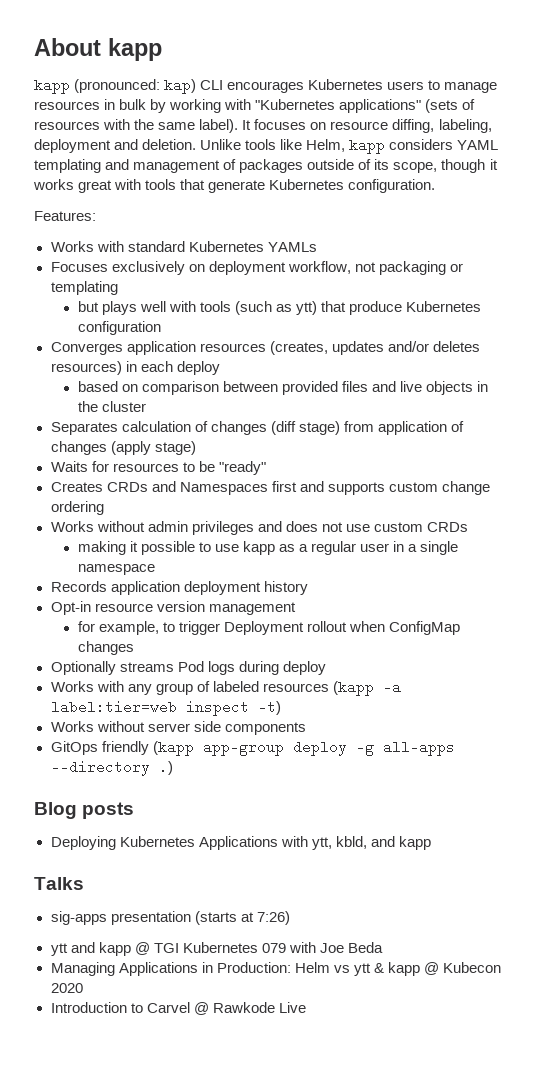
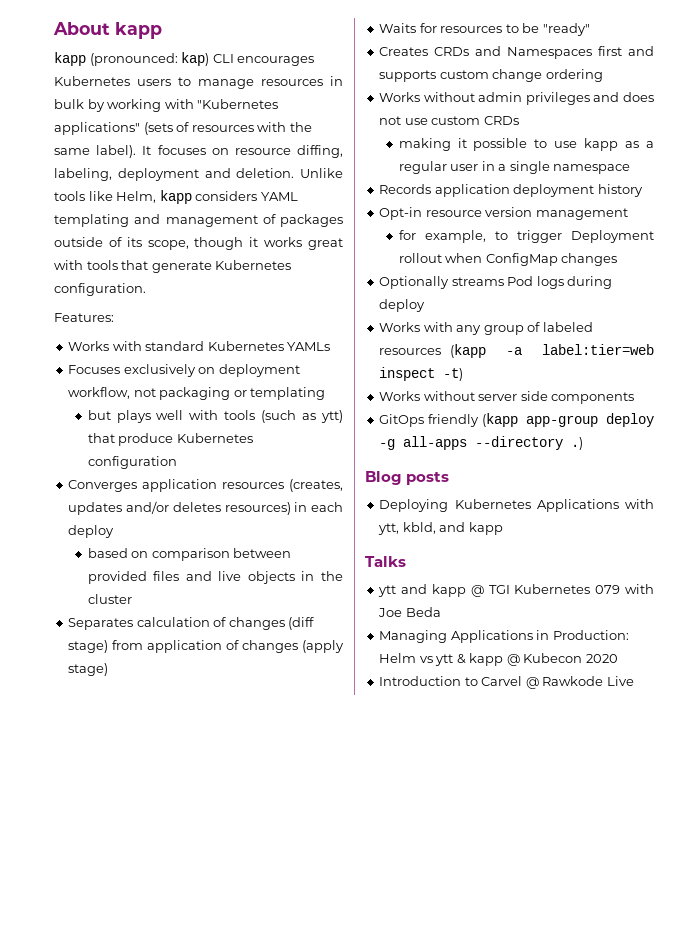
[50,911,290,925] // sig-apps presentation (starts at 7:26) -> (406, 561) none

